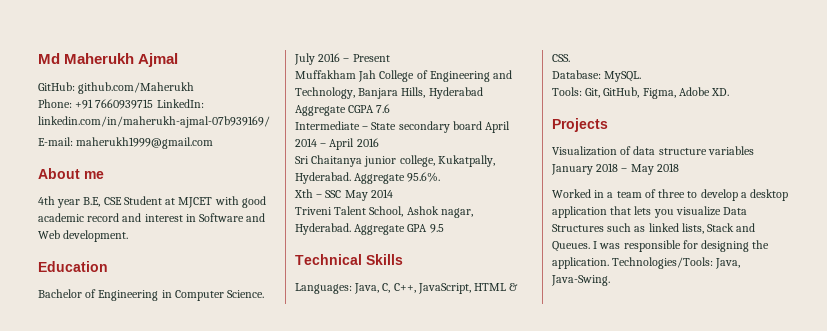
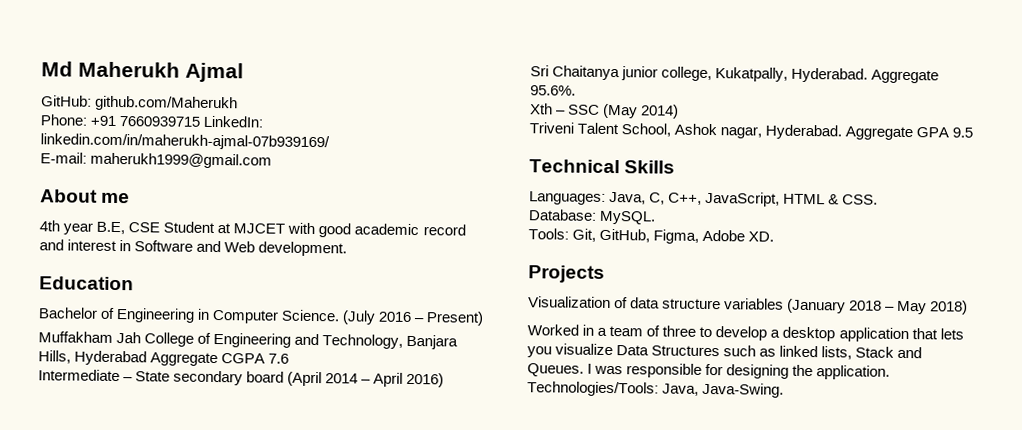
[294,53,315,65] July -> [342,310,377,325] (July
[352,54,390,62] Present -> [426,311,485,326] Present)
[485,121,511,133] April -> [287,371,323,387] (April
[356,138,379,147] 2016 -> [406,372,445,388] 2016)
[344,189,393,201] May 2014 -> [602,103,680,119] (May 2014)
[551,164,593,175] January -> [787,298,847,314] (January
[656,163,679,172] 2018 -> [930,300,969,315] 2018)

